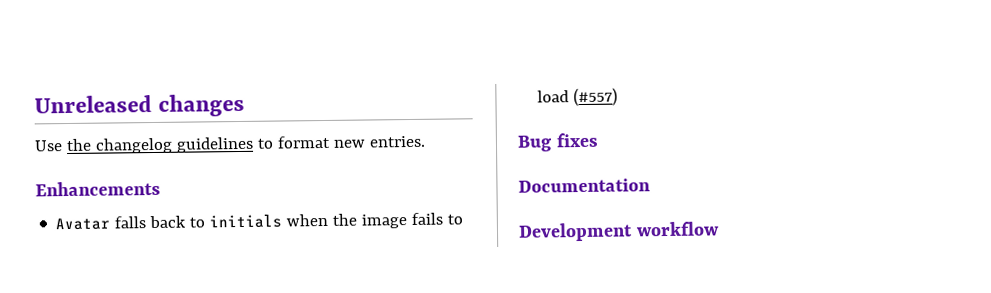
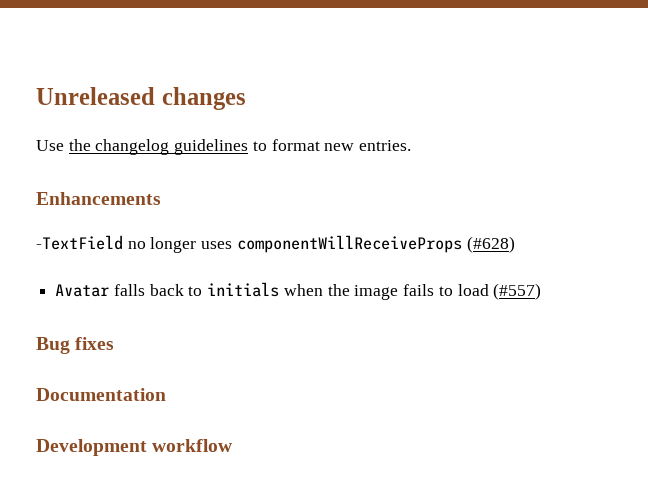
(161, 188) none -> [36,235,515,253] // -TextField no longer uses componentWillReceiveProps (#628)

